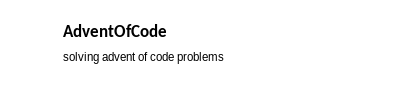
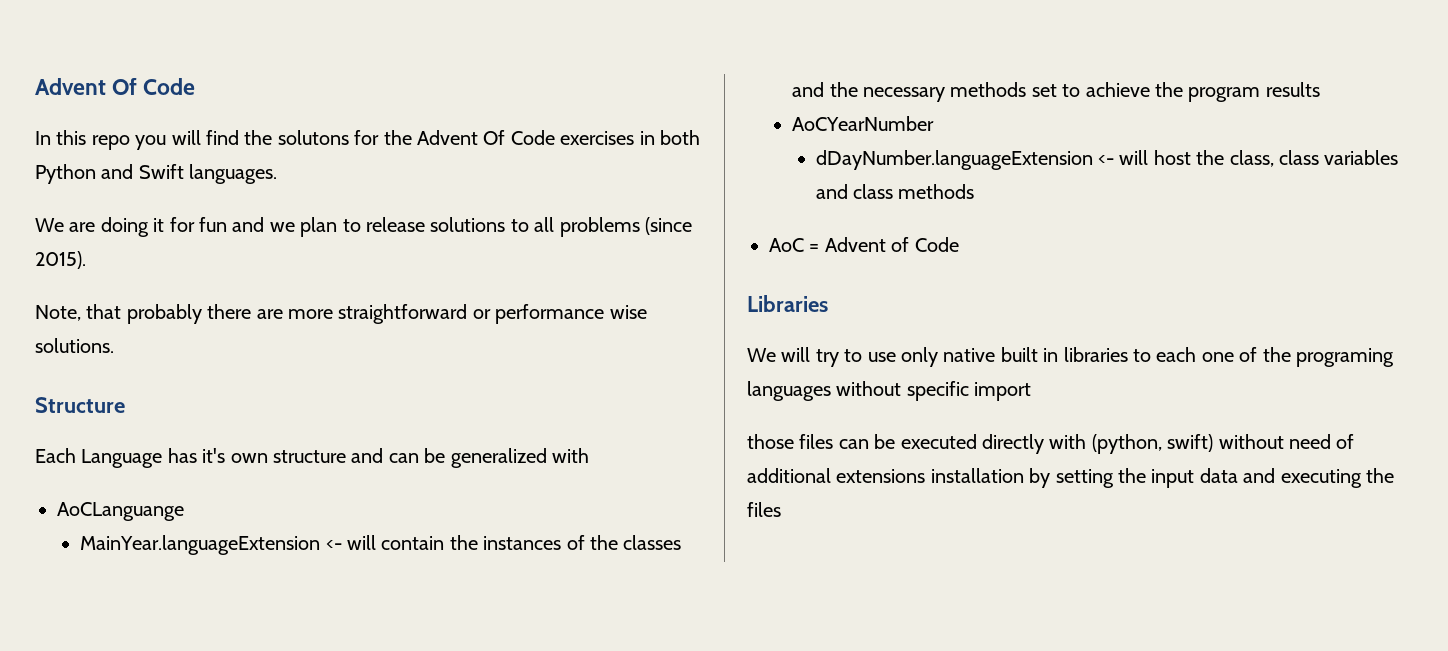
[63,24,167,37] [63,52,225,64] AdventOfCode // solving advent of code problems -> [35,78,196,95] [35,130,700,150] [35,164,278,184] [35,217,692,237] [35,251,86,269] [35,304,647,324] [35,338,114,353] [35,397,125,413] [35,448,589,468] [57,502,184,521] [80,535,682,555] [792,82,1320,102] [792,116,935,131] [815,150,1399,170] [815,184,975,199] [769,237,959,252] [747,295,828,312] [747,347,1394,367] [747,381,1032,401] [747,434,1355,454] [747,468,1394,488] [747,502,781,517] Advent Of Code // In this repo you will find the solutons for the Advent Of Code exercises in both Python and Swift languages. // We are doing it for fun and we plan to release solutions to all problems (since 2015). // Note, that probably there are more straightforward or performance wise solutions. // Structure // Each Language has it's own structure and can be generalized with // AoCLanguange // MainYear.languageExtension <- will contain the instances of the classes and the necessary methods set to achieve the program results // AoCYearNumber // dDayNumber.languageExtension <- will host the class, class variables and class methods // AoC = Advent of Code // Libraries // We will try to use only native built in libraries to each one of the programing languages without specific import // those files can be executed directly with (python, swift) without need of additional extensions installation by setting the input data and executing the files

